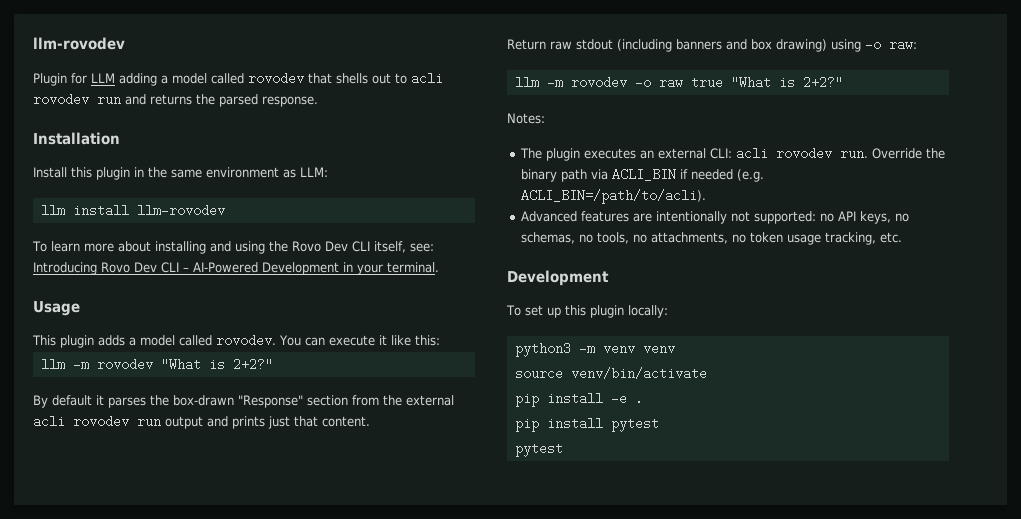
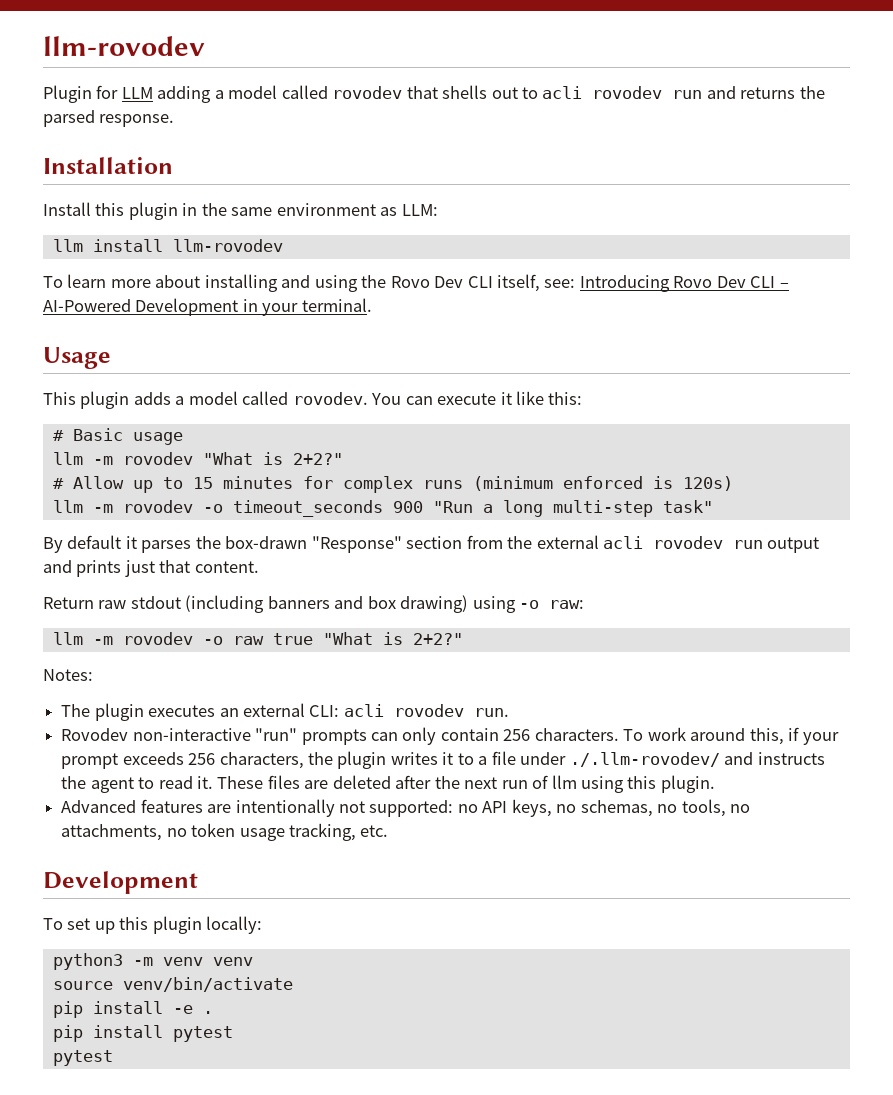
(440, 340) none -> [52,428,183,445] // # Basic usage
(273, 364) none -> [52,476,733,493] [52,500,713,517] // # Allow up to 15 minutes for complex runs (minimum enforced is 120s) // llm -m rovodev -o timeout_seconds 900 "Run a long multi-step task"
[872,148,946,159] [521,168,765,182] [521,189,707,204] Override the binary path via ACLI_BIN if needed (e.g. ACLI_BIN=/path/to/acli). -> [61,727,839,745] [61,751,825,769] [61,775,715,793] // Rovodev non-interactive "run" prompts can only contain 256 characters. To work around this, if your prompt exceeds 256 characters, the plugin writes it to a file under ./.llm-rovodev/ and instructs the agent to read it. These files are deleted after the next run of llm using this plugin.

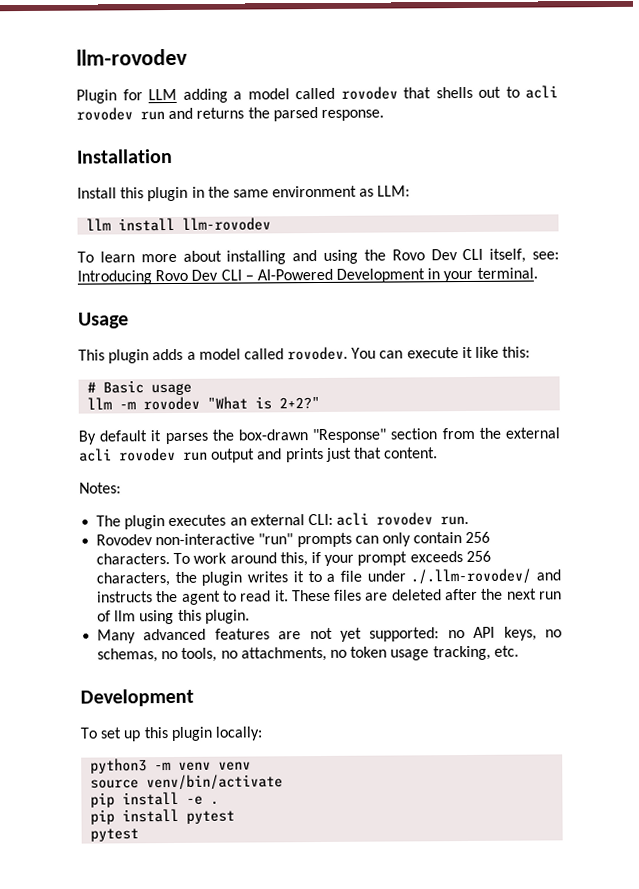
[52,476,733,493] [52,500,713,517] // # Allow up to 15 minutes for complex runs (minimum enforced is 120s) // llm -m rovodev -o timeout_seconds 900 "Run a long multi-step task" -> (321, 403) none
[43,595,585,613] [52,632,463,645] // Return raw stdout (including banners and box drawing) using -o raw: // llm -m rovodev -o raw true "What is 2+2?" -> (439, 453) none
[61,799,365,817] Advanced features are intentionally not -> [97,627,363,644] Many advanced features are not yet

